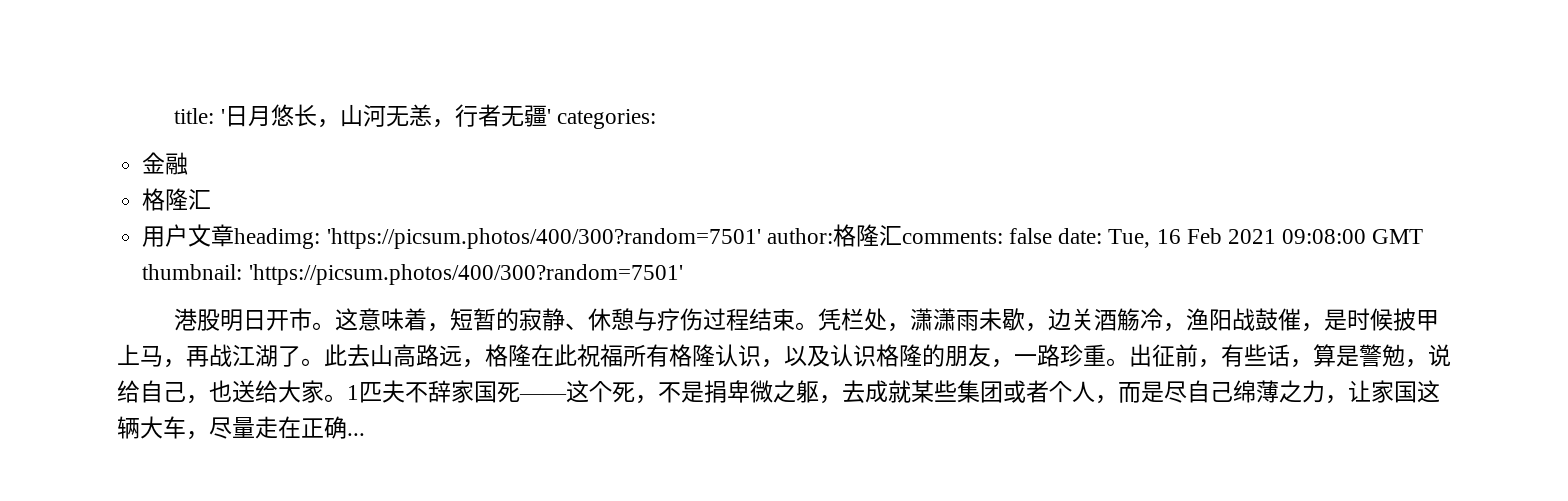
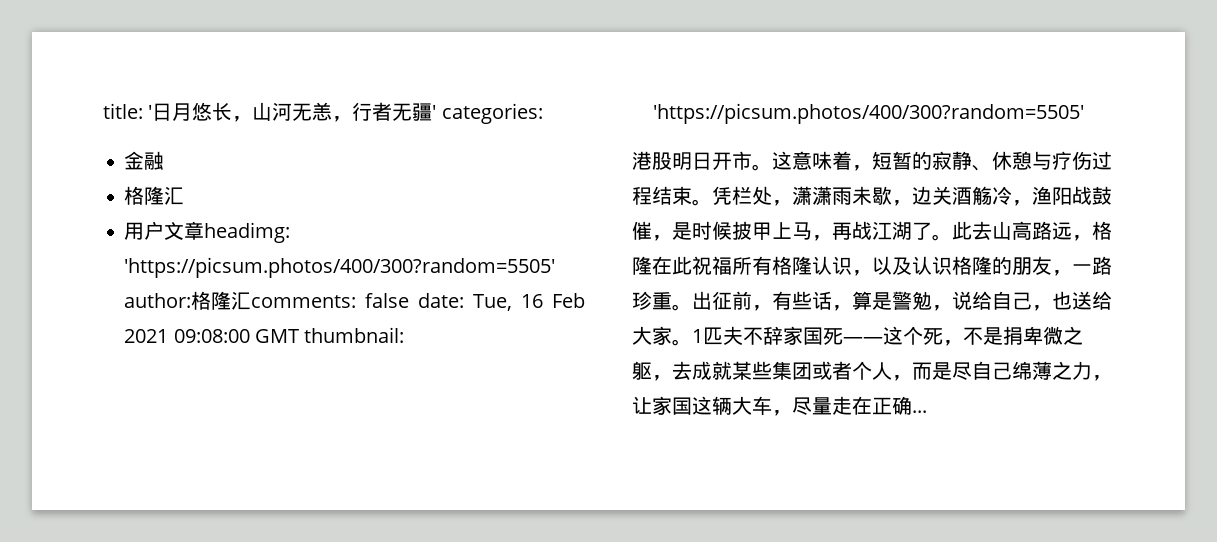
[326,228,761,249] 'https://picsum.photos/400/300?random=7501' -> [124,257,556,278] 'https://picsum.photos/400/300?random=5505'
[248,264,683,285] 'https://picsum.photos/400/300?random=7501' -> [653,103,1085,124] 'https://picsum.photos/400/300?random=5505'

